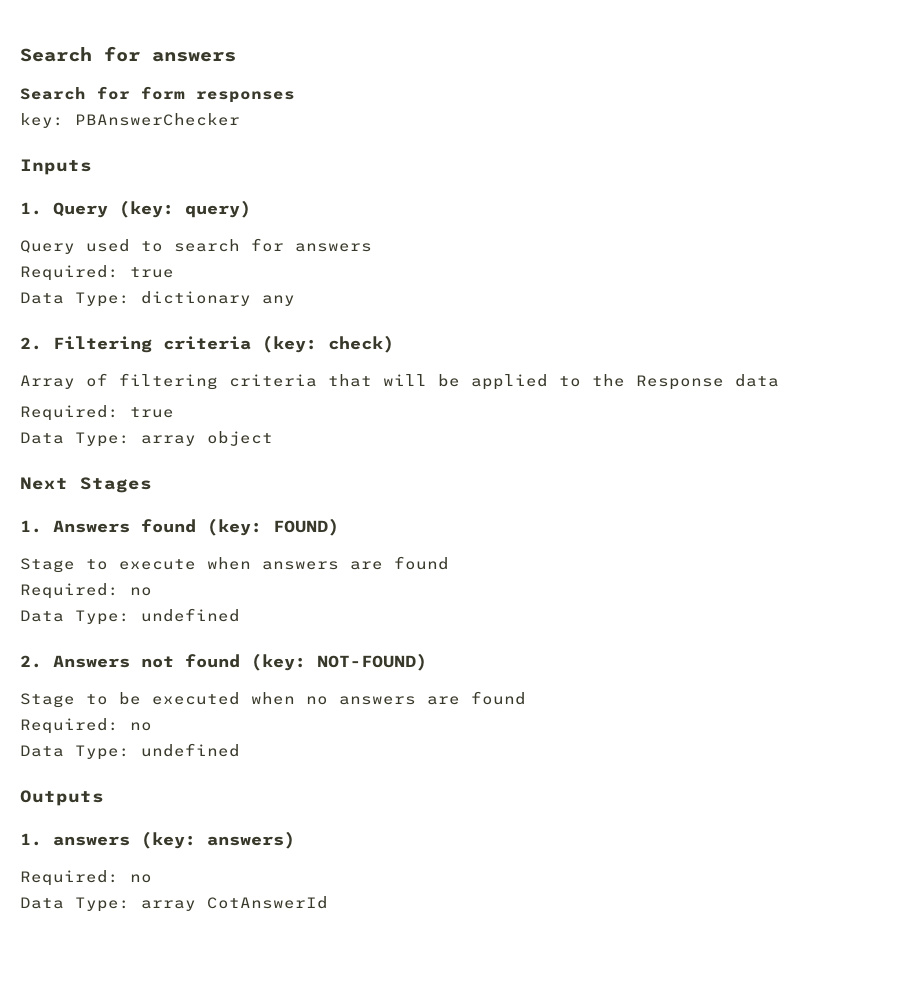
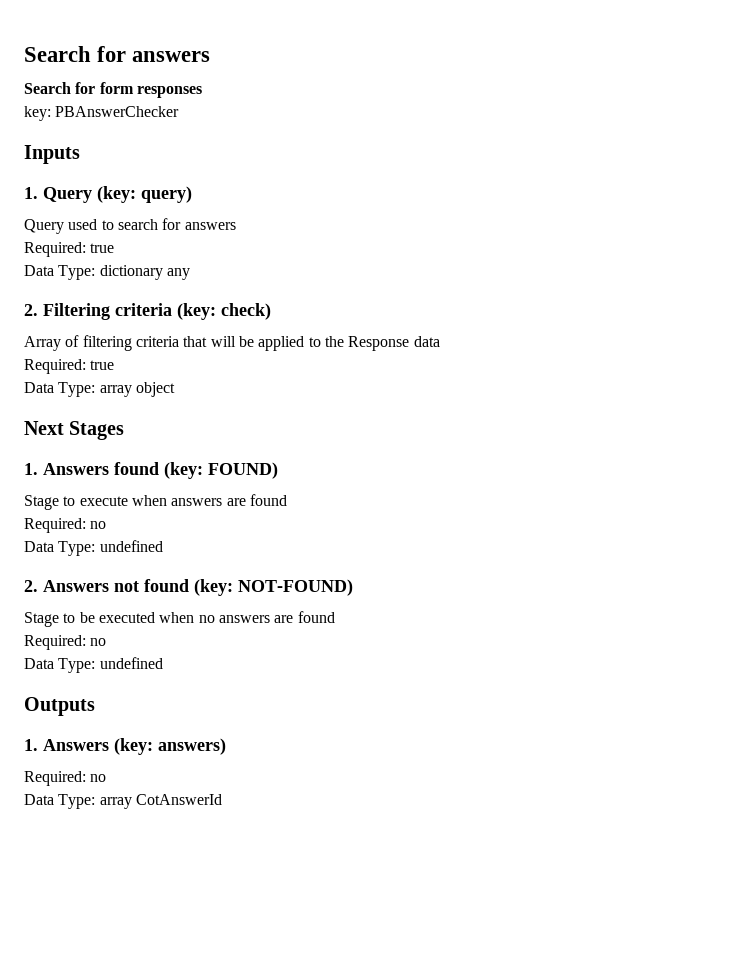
[53,836,130,846] answers -> [43,739,109,751] Answers

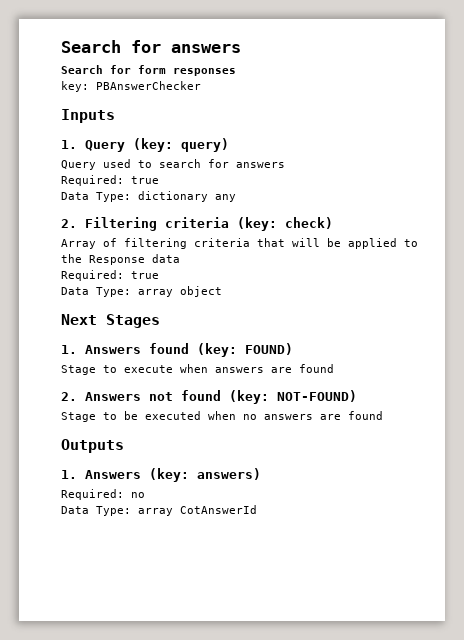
[24,518,107,533] [24,540,163,556] // Required: no // Data Type: undefined -> (334, 368) none
[24,635,107,650] [24,657,163,673] // Required: no // Data Type: undefined -> (383, 415) none

